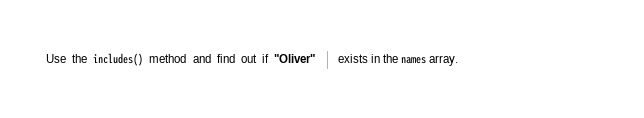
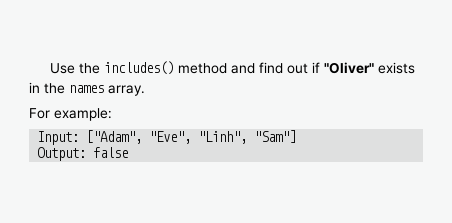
(459, 60) none -> [29,108,112,121] [37,130,297,145] [37,147,129,161] // For example: // Input: ["Adam", "Eve", "Linh", "Sam"] // Output: false

